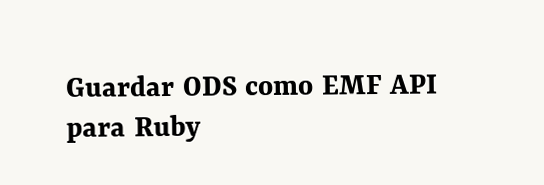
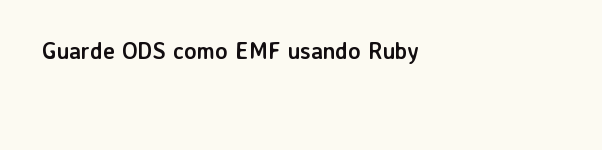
[65,74,175,97] Guardar -> [42,42,115,59] Guarde
[388,74,439,94] [66,122,126,143] API para -> [288,42,361,59] usando

